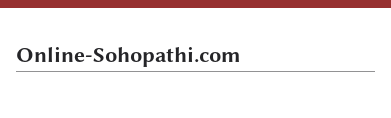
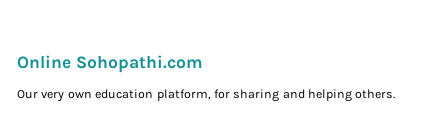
[16,46,241,67] Online-Sohopathi.com -> [17,55,203,73] [17,89,396,102] Online Sohopathi.com // Our very own education platform, for sharing and helping others.

